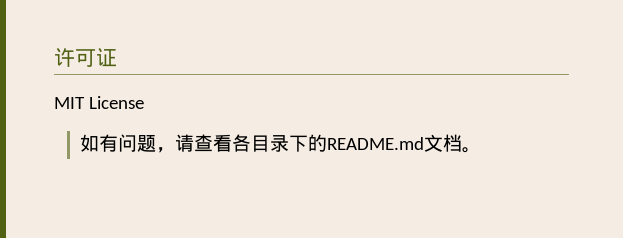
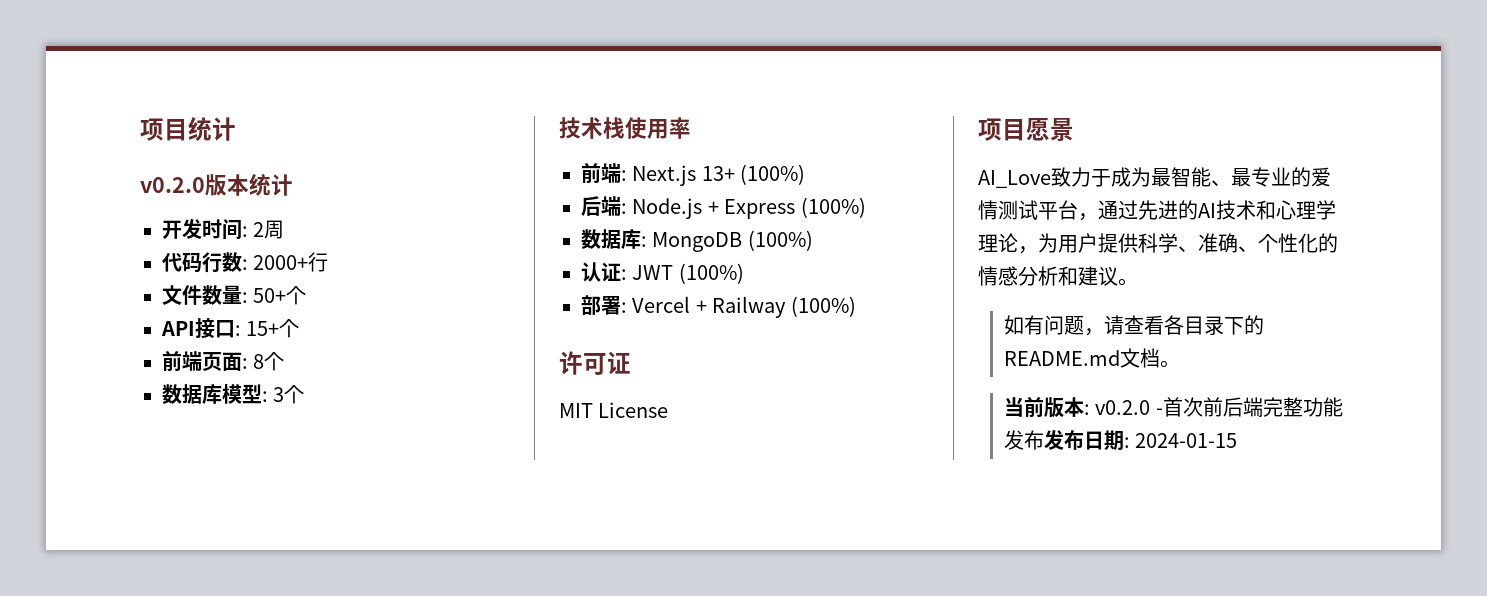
[54,48,117,67] [54,96,144,109] 许可证 // MIT License -> [140,117,236,141] [140,173,293,196] [162,219,285,240] [162,252,329,273] [162,285,307,305] [161,318,300,339] [162,351,285,372] [162,384,305,404] [559,117,691,139] [581,163,806,186] [581,196,866,219] [581,229,813,252] [581,262,744,284] [581,295,856,318] [559,351,631,375] [559,402,669,418] [978,118,1074,141] [978,167,1331,188] [978,200,1336,221] [978,233,1338,254] [978,266,1138,286] 项目统计 // v0.2.0版本统计 // 开发时间: 2周 // 代码行数: 2000+行 // 文件数量: 50+个 // API接口: 15+个 // 前端页面: 8个 // 数据库模型: 3个 // 技术栈使用率 // 前端: Next.js 13+ (100%) // 后端: Node.js + Express (100%) // 数据库: MongoDB (100%) // 认证: JWT (100%) // 部署: Vercel + Railway (100%) // 许可证 // MIT License // 项目愿景 // AI_Love致力于成为最智能、最专业的爱情测试平台，通过先进的AI技术和心理学理论，为用户提供科学、准确、个性化的情感分析和建议。
(482, 150) none -> [1004,397,1343,418] [1004,430,1238,451] // 当前版本: v0.2.0 -首次前后端完整功能发布发布日期: 2024-01-15

